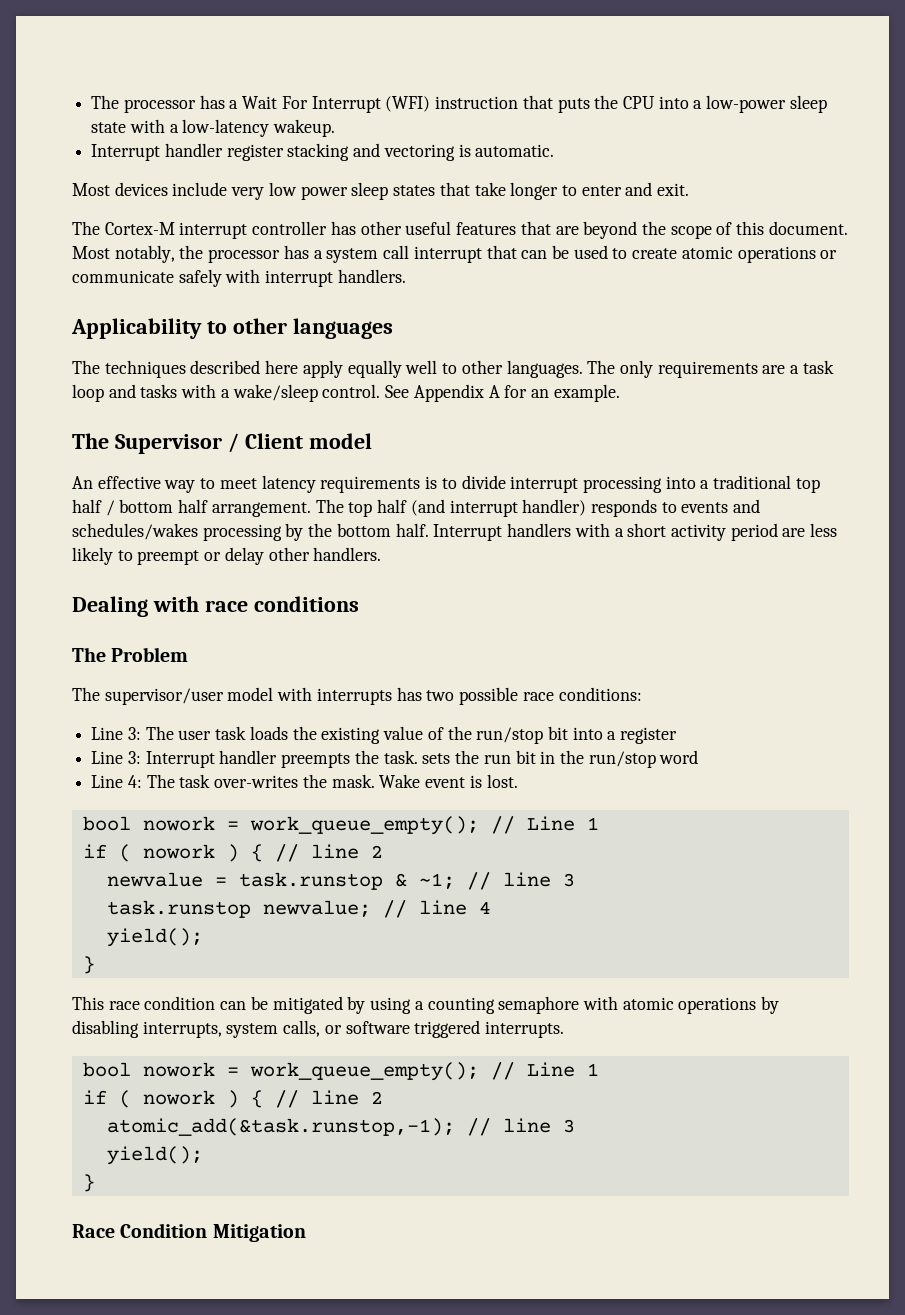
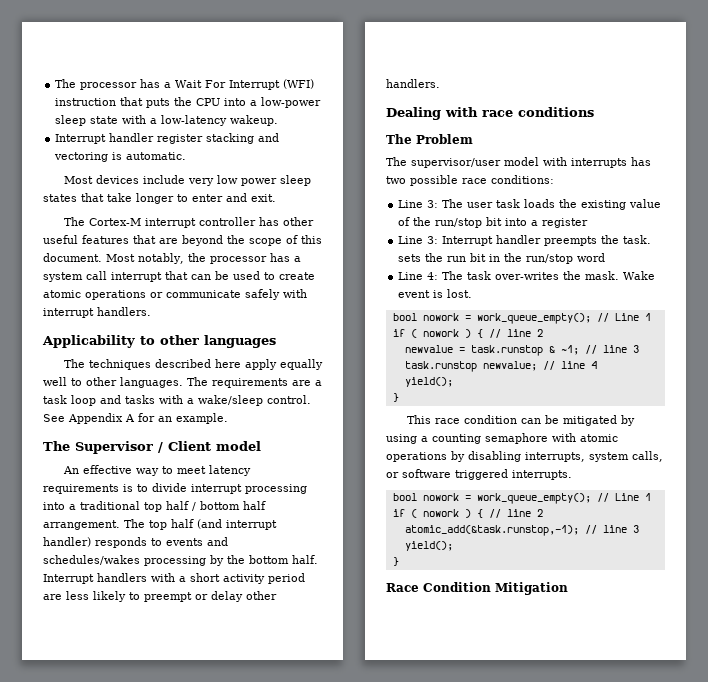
[619,360,653,378] only -> (208, 381) none

